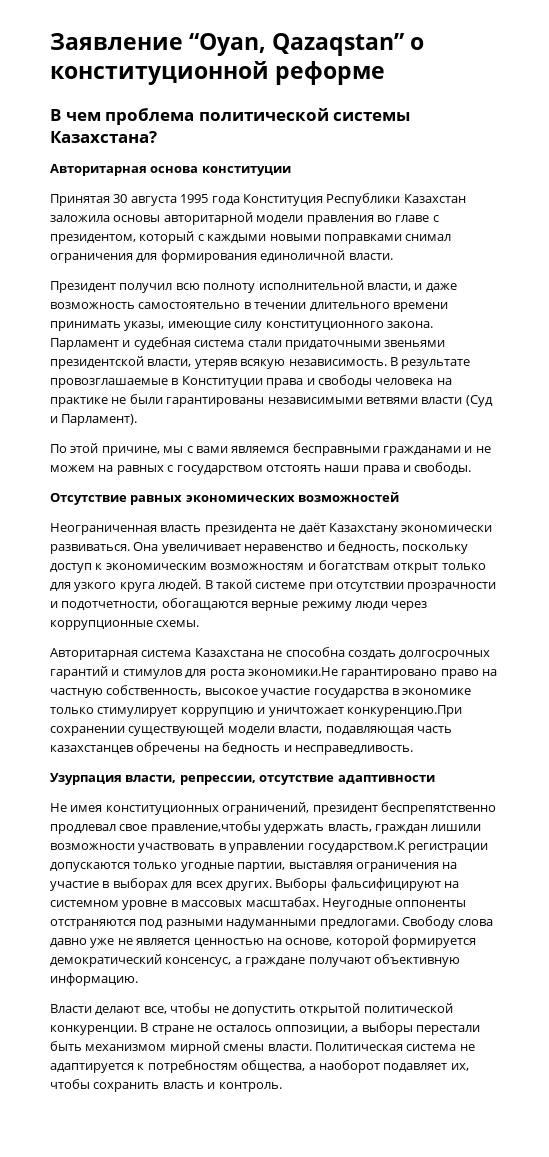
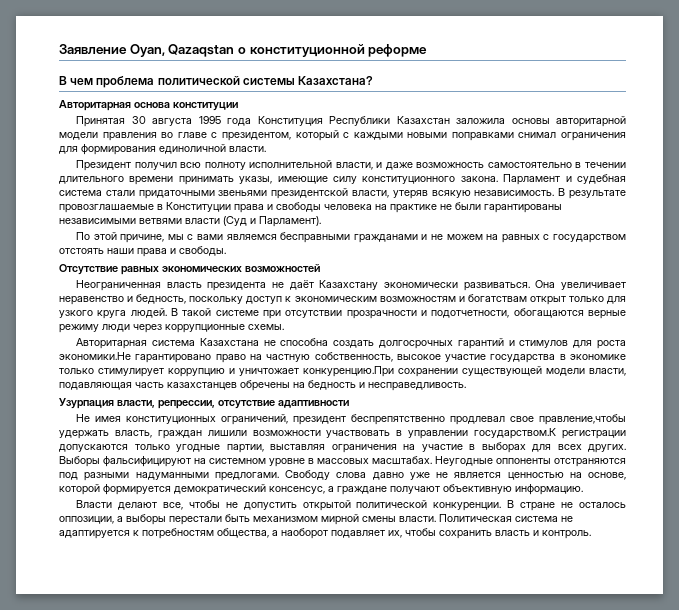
[189,33,405,56] “Oyan, Qazaqstan” -> [129,44,235,57] Oyan, Qazaqstan

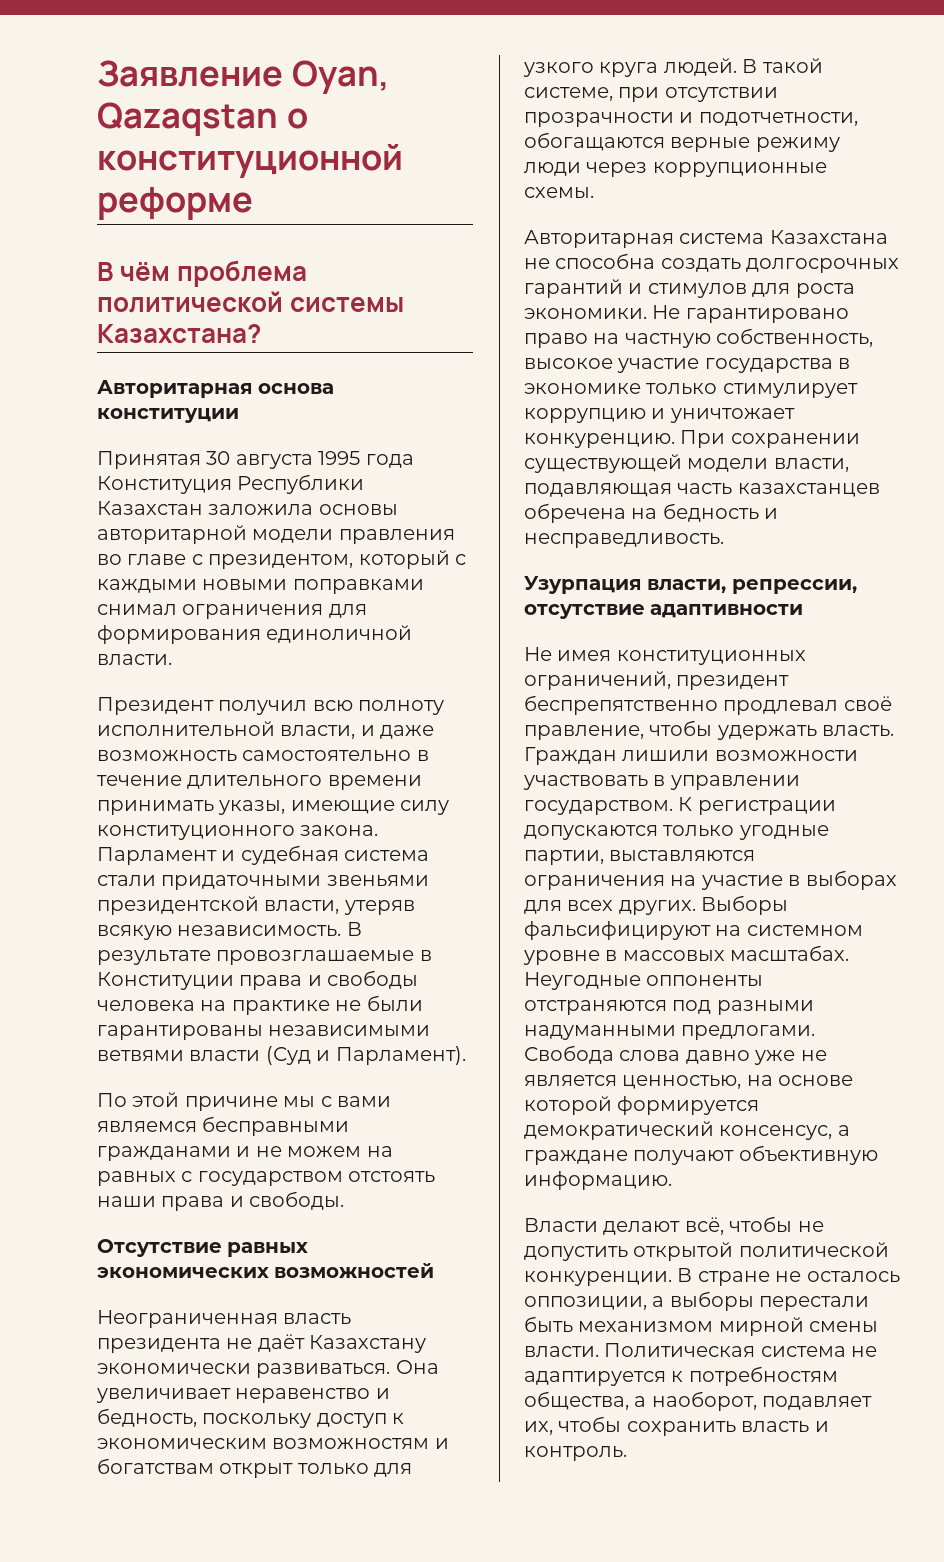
[70,78,94,85] чем -> [120,262,171,281] чём
[585,162,626,168] течении -> [97,775,182,786] течение
[120,234,165,243] причине, -> [184,1096,278,1111] причине
[215,310,259,316] системе -> [524,87,613,101] системе,
[59,352,131,360] экономики.Не -> [524,305,681,319] экономики. Не
[303,366,394,377] конкуренцию.При -> [524,430,726,448] конкуренцию. При
[240,380,290,391] обречены -> [524,503,626,523] обречена
[510,414,627,425] [59,430,202,439] свое правление,чтобы удержать власть, граждан -> [843,696,892,711] [524,720,895,740] [524,747,617,765] своё правление, чтобы удержать власть. Граждан
[474,428,557,439] государством.К -> [524,797,693,815] государством. К
[270,444,325,450] выставляя -> [609,850,756,862] выставляются
[285,470,330,480] Свободу -> [524,1045,614,1064] Свобода
[507,472,626,480] ценностью на основе, -> [622,1075,854,1089] ценностью, на основе
[162,502,183,510] все, -> [684,1217,724,1235] всё,
[281,528,328,539] наоборот -> [651,1391,757,1411] наоборот,

